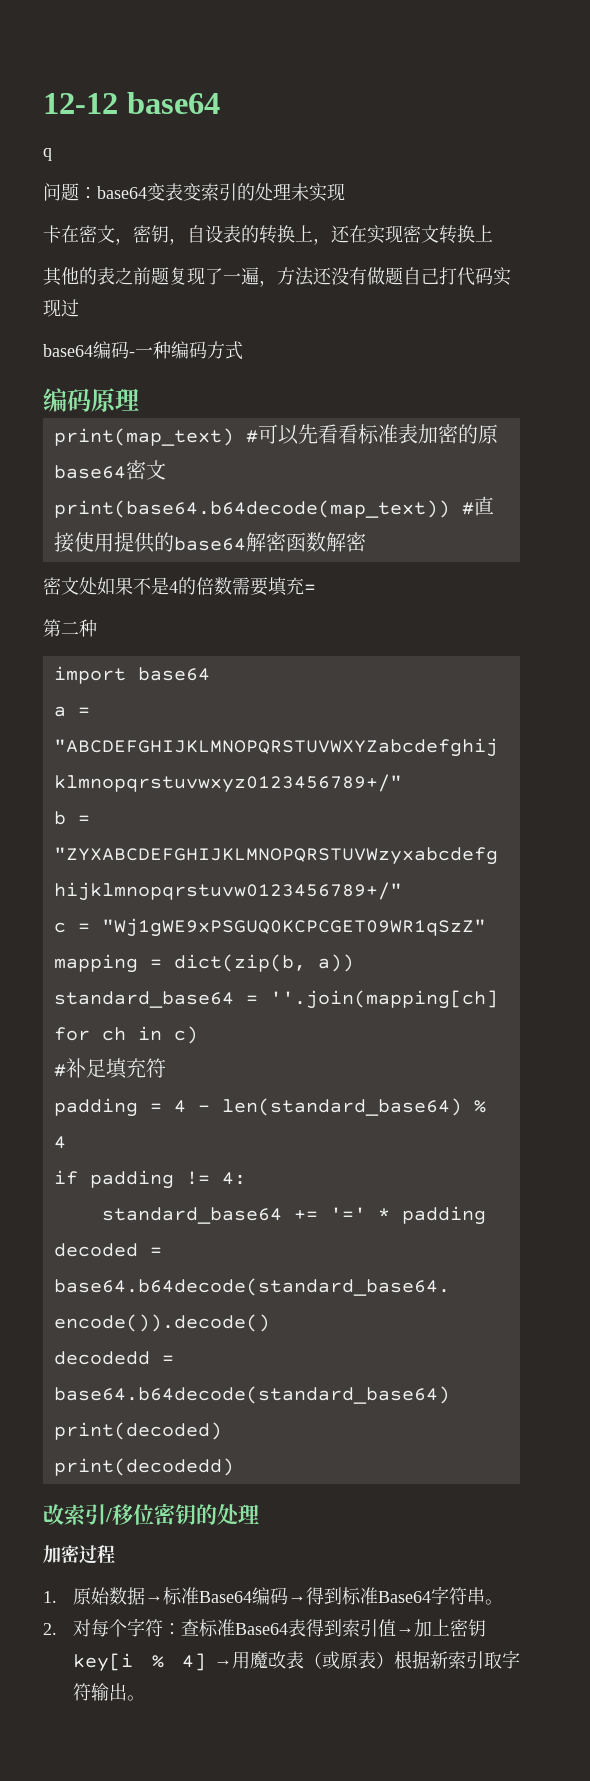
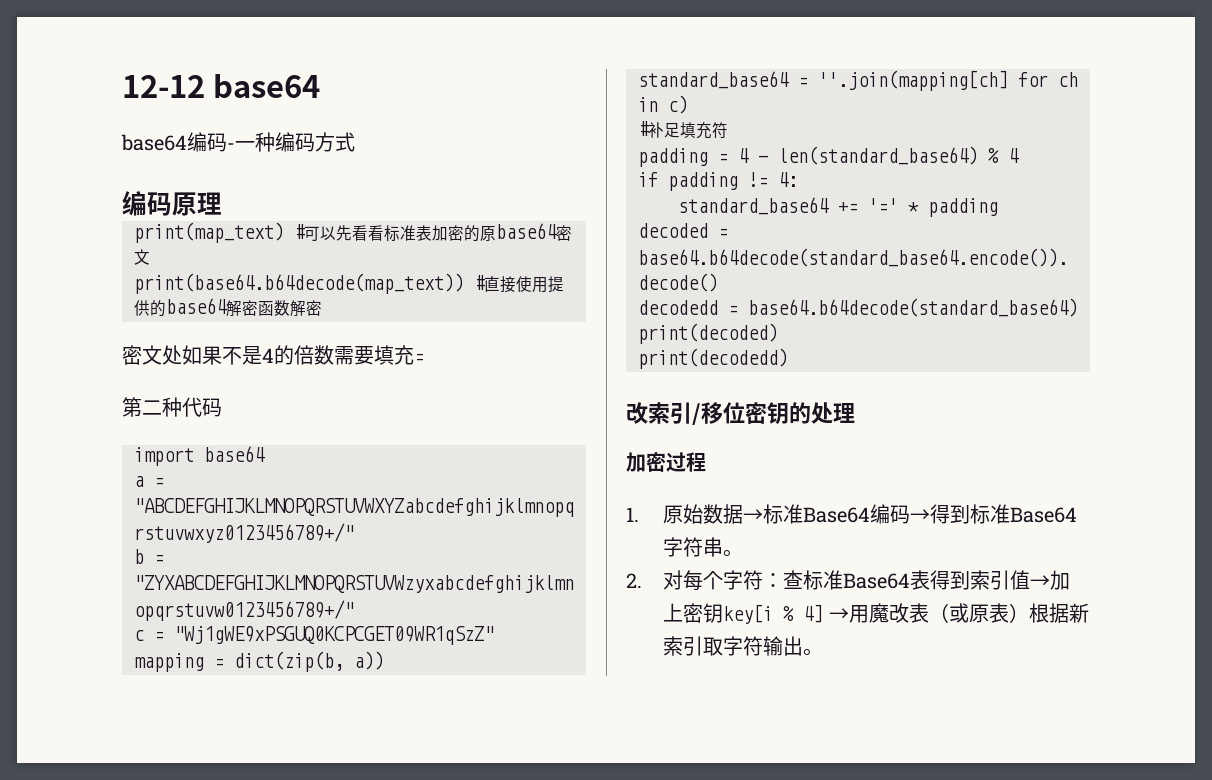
[43,148,52,161] [43,183,345,202] [43,225,493,245] [43,267,511,287] [43,299,79,317] // q // 问题：base64变表变索引的处理未实现 // 卡在密文，密钥，自设表的转换上，还在实现密文转换上 // 其他的表之前题复现了一遍，方法还没有做题自己打代码实现过 -> (321, 86) none
(97, 628) none -> [182,397,222,417] 代码

